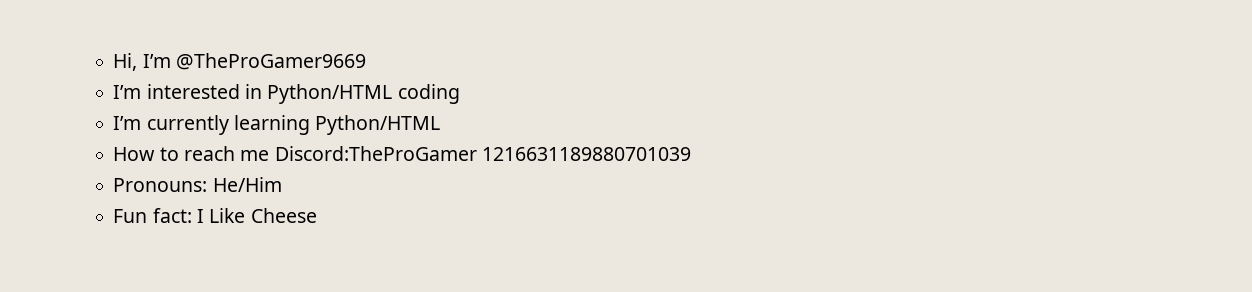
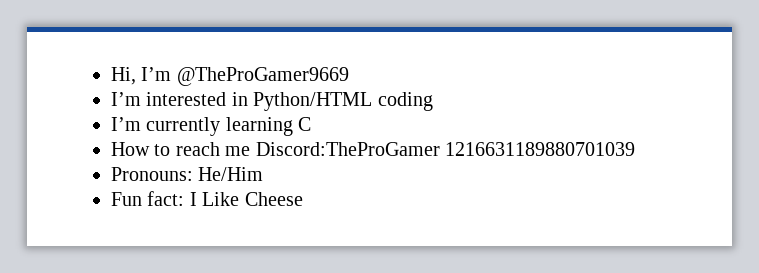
[315,115,441,135] Python/HTML -> [298,117,312,131] C

